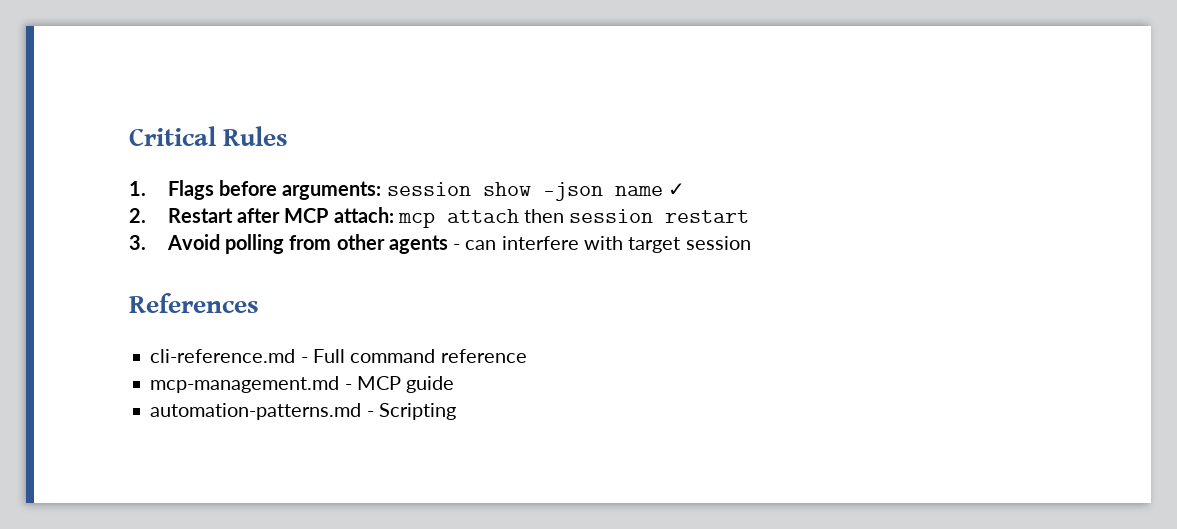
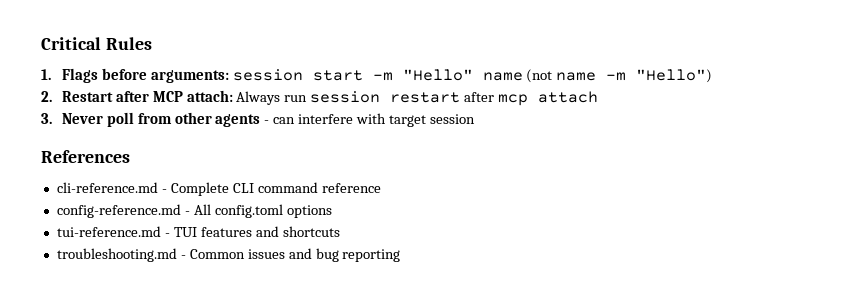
[482,182,685,201] show -json name ✓ -> [312,69,713,83] start -m "Hello" name (not name -m "Hello")
(394, 215) none -> [236,91,495,105] Always run session restart after
[524,209,750,223] then session restart -> (599, 97) none
[166,234,285,254] Avoid polling -> [61,112,134,127] Never poll
[312,349,345,363] Full -> [170,182,254,196] Complete CLI
[150,376,455,393] [150,403,456,420] mcp-management.md - MCP guide // automation-patterns.md - Scripting -> [56,204,332,218] [56,226,340,237] [56,248,401,262] config-reference.md - All config.toml options // tui-reference.md - TUI features and shortcuts // troubleshooting.md - Common issues and bug reporting

